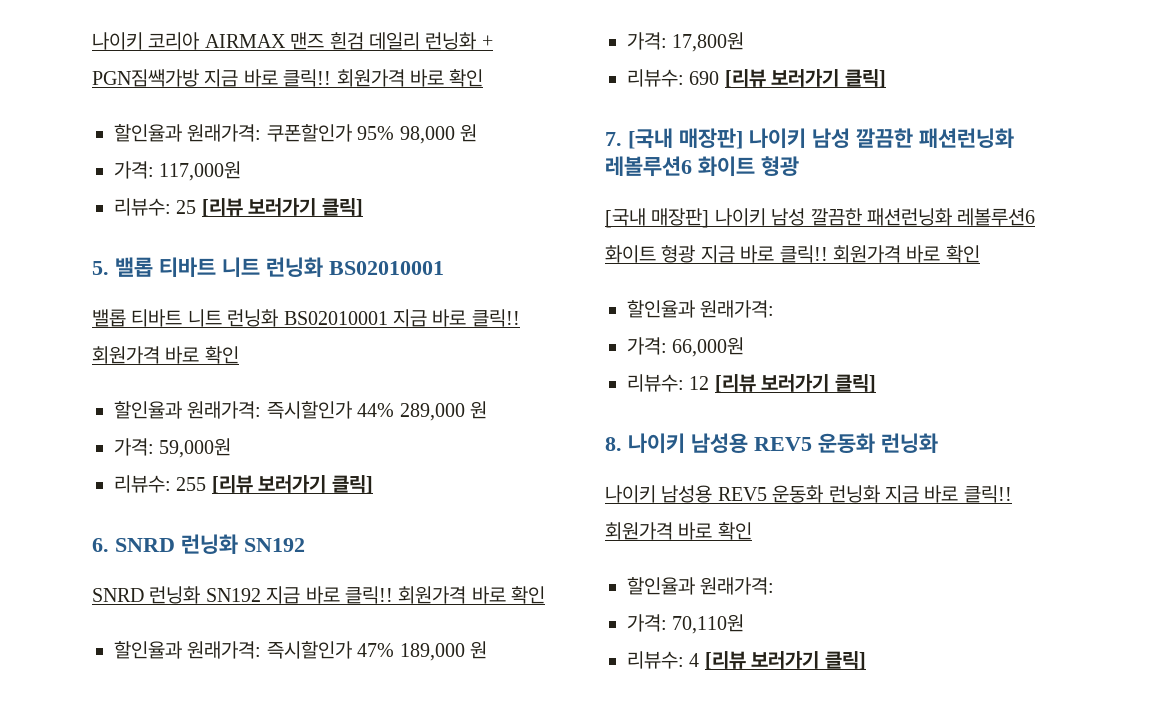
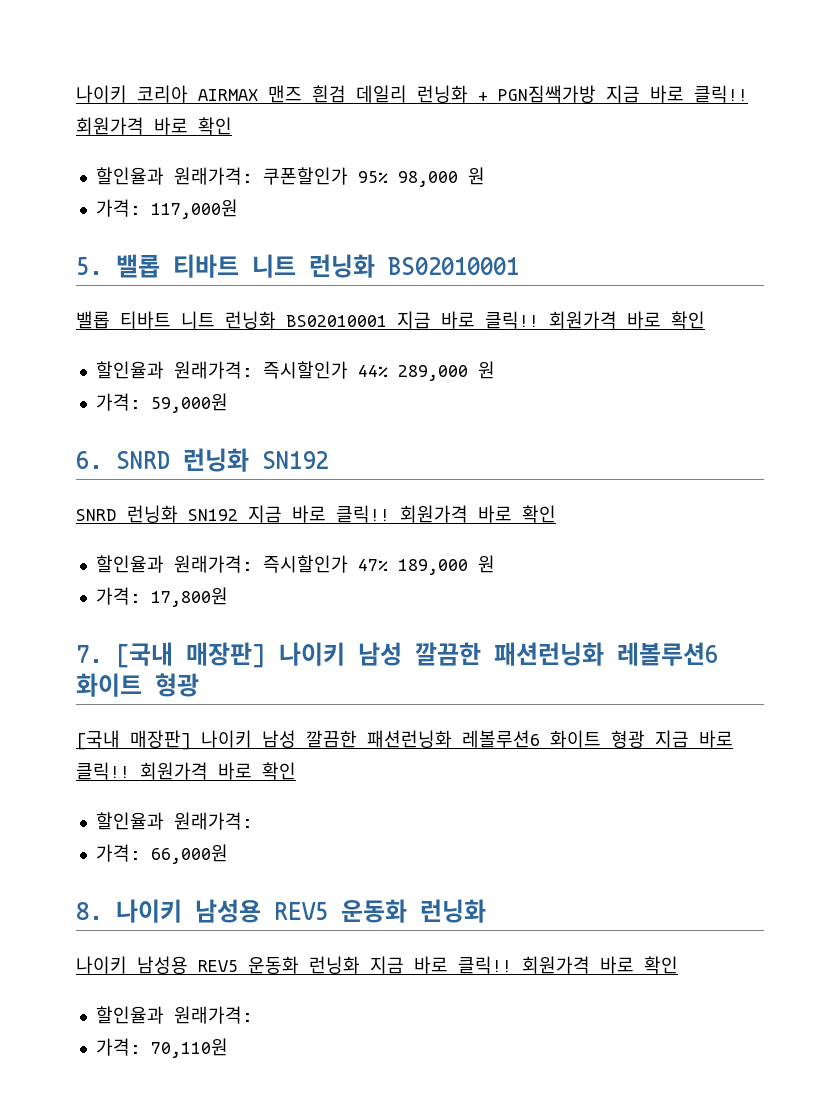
[114,198,363,217] // 리뷰수: 25 [리뷰 보러가기 클릭] -> (238, 209) none
[114,475,373,494] // 리뷰수: 255 [리뷰 보러가기 클릭] -> (228, 403) none
[627,69,886,88] // 리뷰수: 690 [리뷰 보러가기 클릭] -> (228, 597) none
[627,374,876,393] // 리뷰수: 12 [리뷰 보러가기 클릭] -> (228, 854) none
[627,651,866,670] // 리뷰수: 4 [리뷰 보러가기 클릭] -> (228, 1048) none

